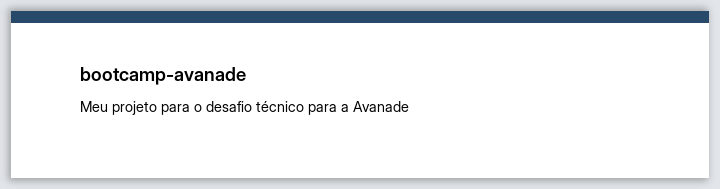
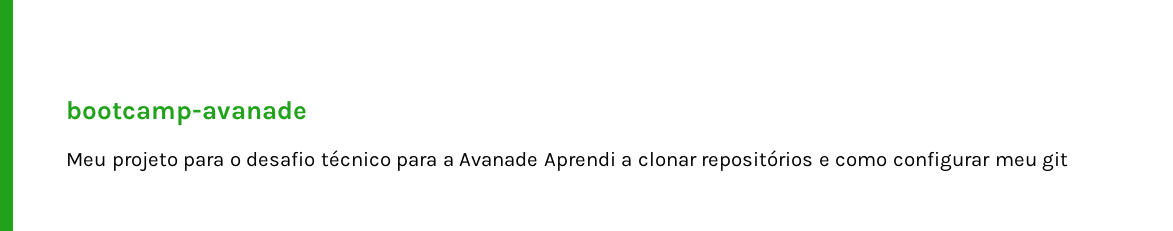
(409, 106) none -> [543,150,1069,172] Aprendi a clonar repositórios e como configurar meu git

